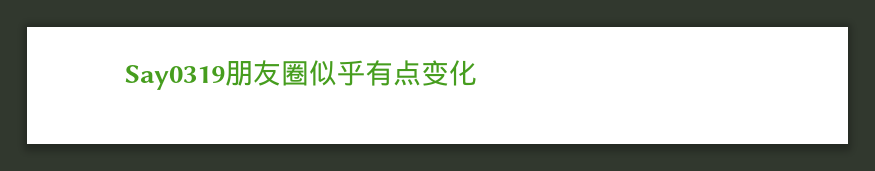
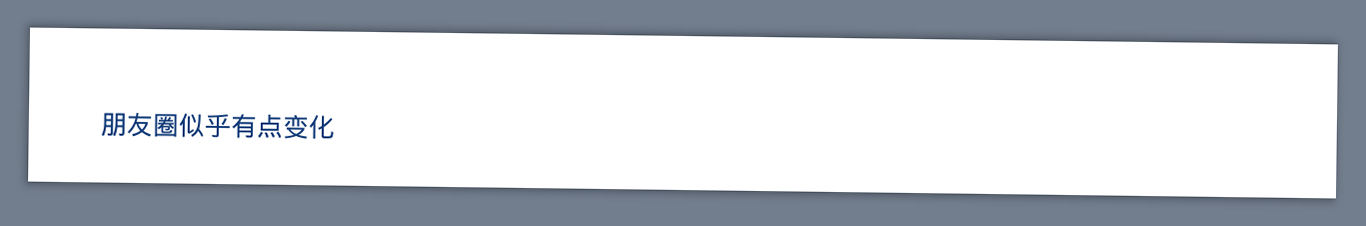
[125,65,225,90] Say0319 -> (100, 124) none

